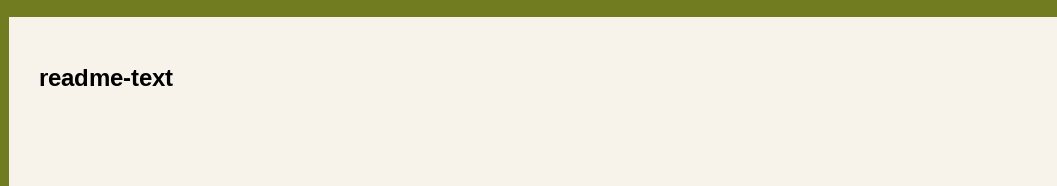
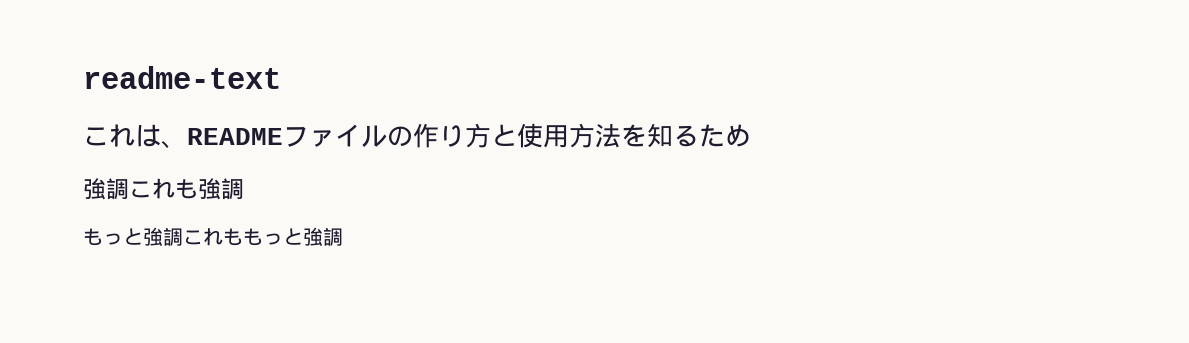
(173, 77) none -> [83,123,751,149] [83,178,244,200] [83,227,343,247] // これは、READMEファイルの作り方と使用方法を知るため // 強調これも強調 // もっと強調これももっと強調

